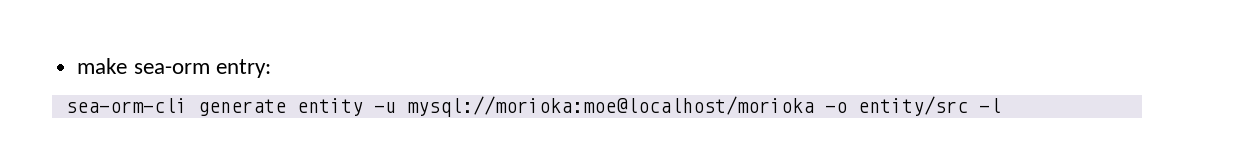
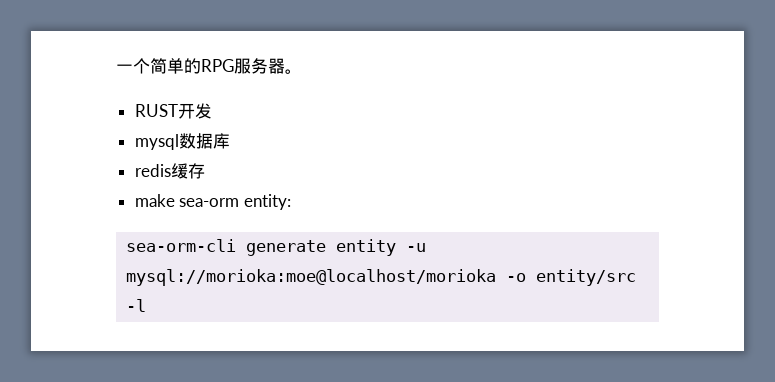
(77, 66) none -> [116,58,302,74] [134,103,212,119] [134,133,230,150] [134,163,205,179] 一个简单的RPG服务器。 // RUST开发 // mysql数据库 // redis缓存 //
[215,59,271,78] entry: -> [243,194,291,210] entity:

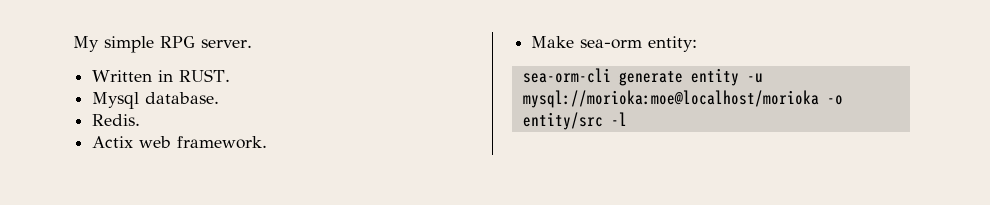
[116,58,302,74] [134,103,212,119] [134,133,230,150] [134,163,205,179] [134,194,175,207] 一个简单的RPG服务器。 // RUST开发 // mysql数据库 // redis缓存 // make -> [73,36,252,53] [92,69,231,82] [92,92,220,109] [92,114,141,126] [92,136,268,149] [531,36,575,48] My simple RPG server. // Written in RUST. // Mysql database. // Redis. // Actix web framework. // Make

